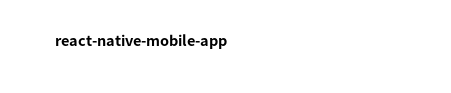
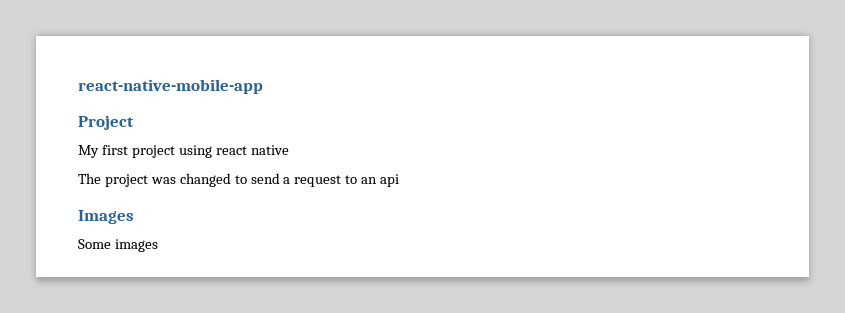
(227, 41) none -> [78,115,134,130] [78,145,289,158] [78,173,400,187] [78,210,134,224] [78,239,158,252] // Project // My first project using react native // The project was changed to send a request to an api // Images // Some images

